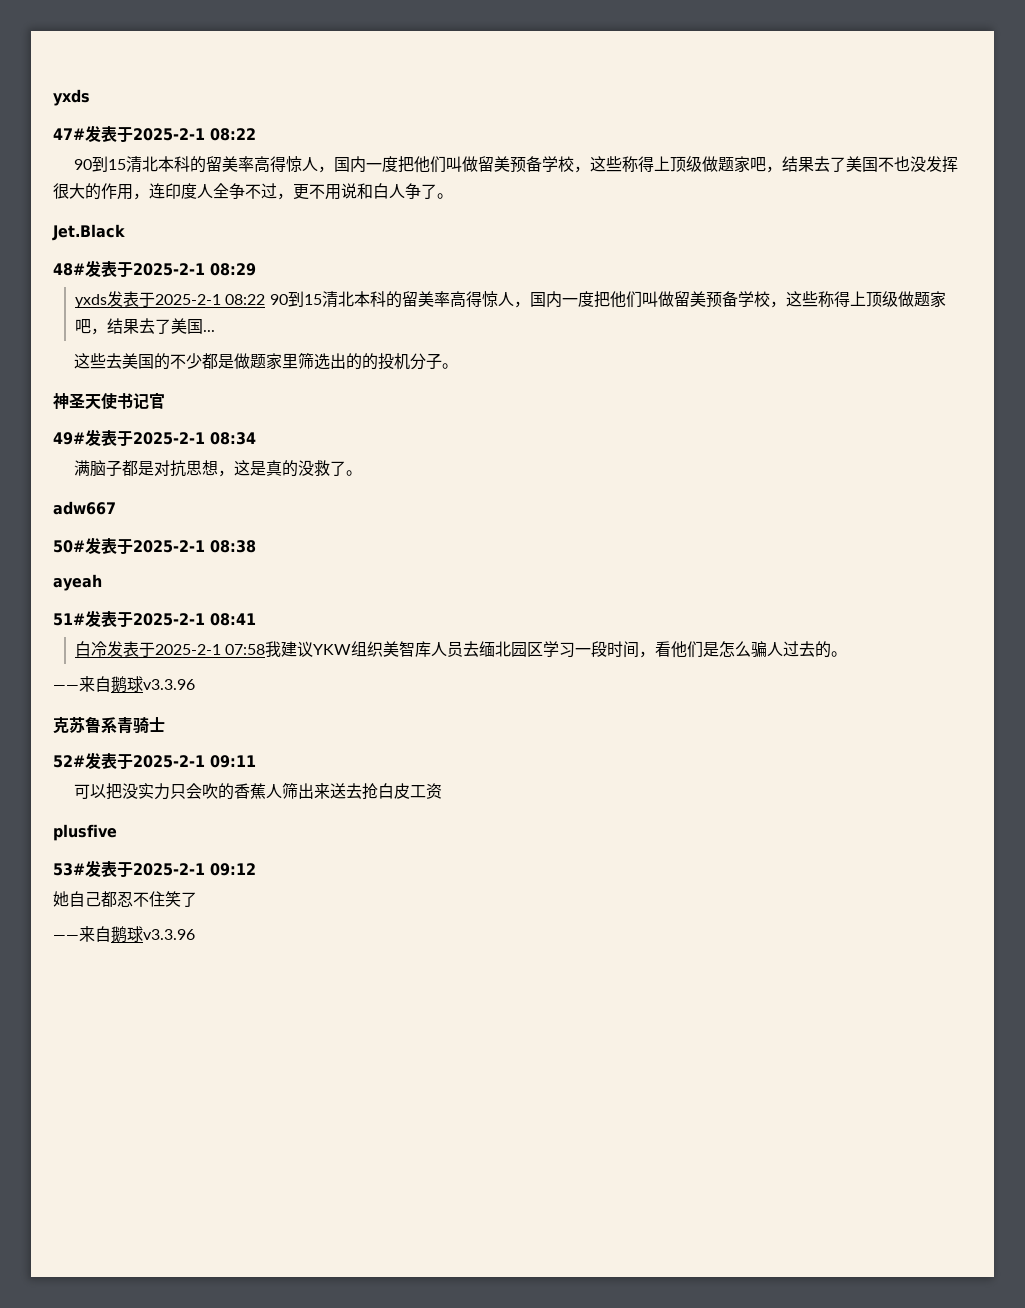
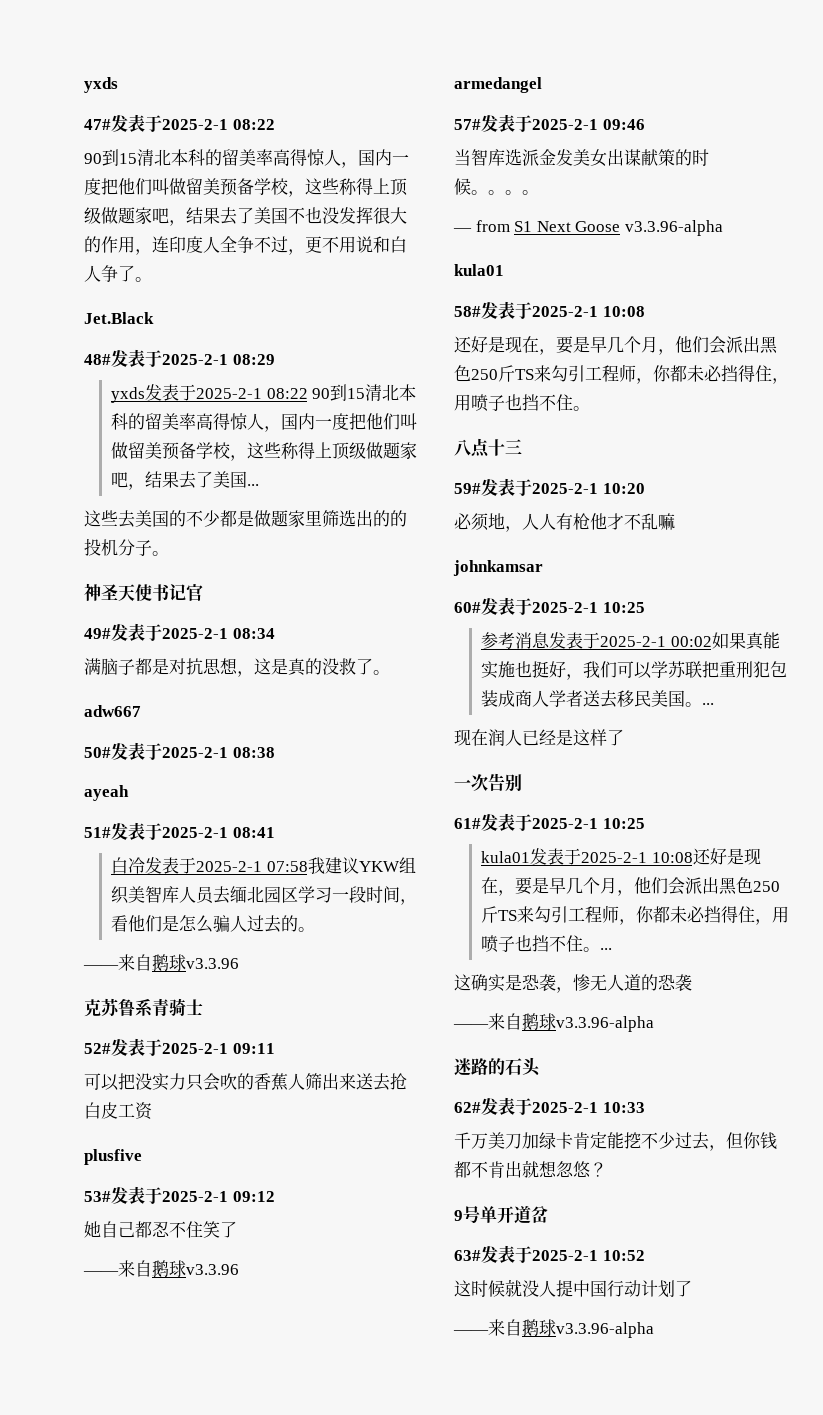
(195, 934) none -> [454,77,542,93] [454,114,645,132] [454,149,709,167] [454,178,539,195] [453,220,723,236] [454,264,504,276] [454,301,645,319] [454,336,778,355] [454,364,789,384] [454,394,590,412] [454,438,522,458] [454,478,645,496] [454,513,675,532] [453,560,543,576] [454,597,645,615] [480,632,780,650] [480,661,787,680] [480,690,714,708] [454,729,624,746] [454,773,522,792] [454,813,645,831] [480,848,761,865] [480,877,780,896] [480,905,789,925] [480,935,612,953] [454,974,692,993] [453,1013,654,1032] [454,1057,541,1076] [454,1097,645,1115] [454,1132,777,1151] [454,1160,607,1179] [454,1205,548,1224] [454,1245,645,1263] [454,1279,692,1298] [453,1319,654,1338] // armedangel // 57#发表于2025-2-1 09:46 // 当智库选派金发美女出谋献策的时候。。。。 // — from S1 Next Goose v3.3.96-alpha // kula01 // 58#发表于2025-2-1 10:08 // 还好是现在，要是早几个月，他们会派出黑色250斤TS来勾引工程师，你都未必挡得住，用喷子也挡不住。 // 八点十三 // 59#发表于2025-2-1 10:20 // 必须地，人人有枪他才不乱嘛 // johnkamsar // 60#发表于2025-2-1 10:25 // 参考消息发表于2025-2-1 00:02如果真能实施也挺好，我们可以学苏联把重刑犯包装成商人学者送去移民美国。... // 现在润人已经是这样了 // 一次告别 // 61#发表于2025-2-1 10:25 // kula01发表于2025-2-1 10:08还好是现在，要是早几个月，他们会派出黑色250斤TS来勾引工程师，你都未必挡得住，用喷子也挡不住。... // 这确实是恐袭，惨无人道的恐袭 // ——来自鹅球v3.3.96-alpha // 迷路的石头 // 62#发表于2025-2-1 10:33 // 千万美刀加绿卡肯定能挖不少过去，但你钱都不肯出就想忽悠？ // 9号单开道岔 // 63#发表于2025-2-1 10:52 // 这时候就没人提中国行动计划了 // ——来自鹅球v3.3.96-alpha

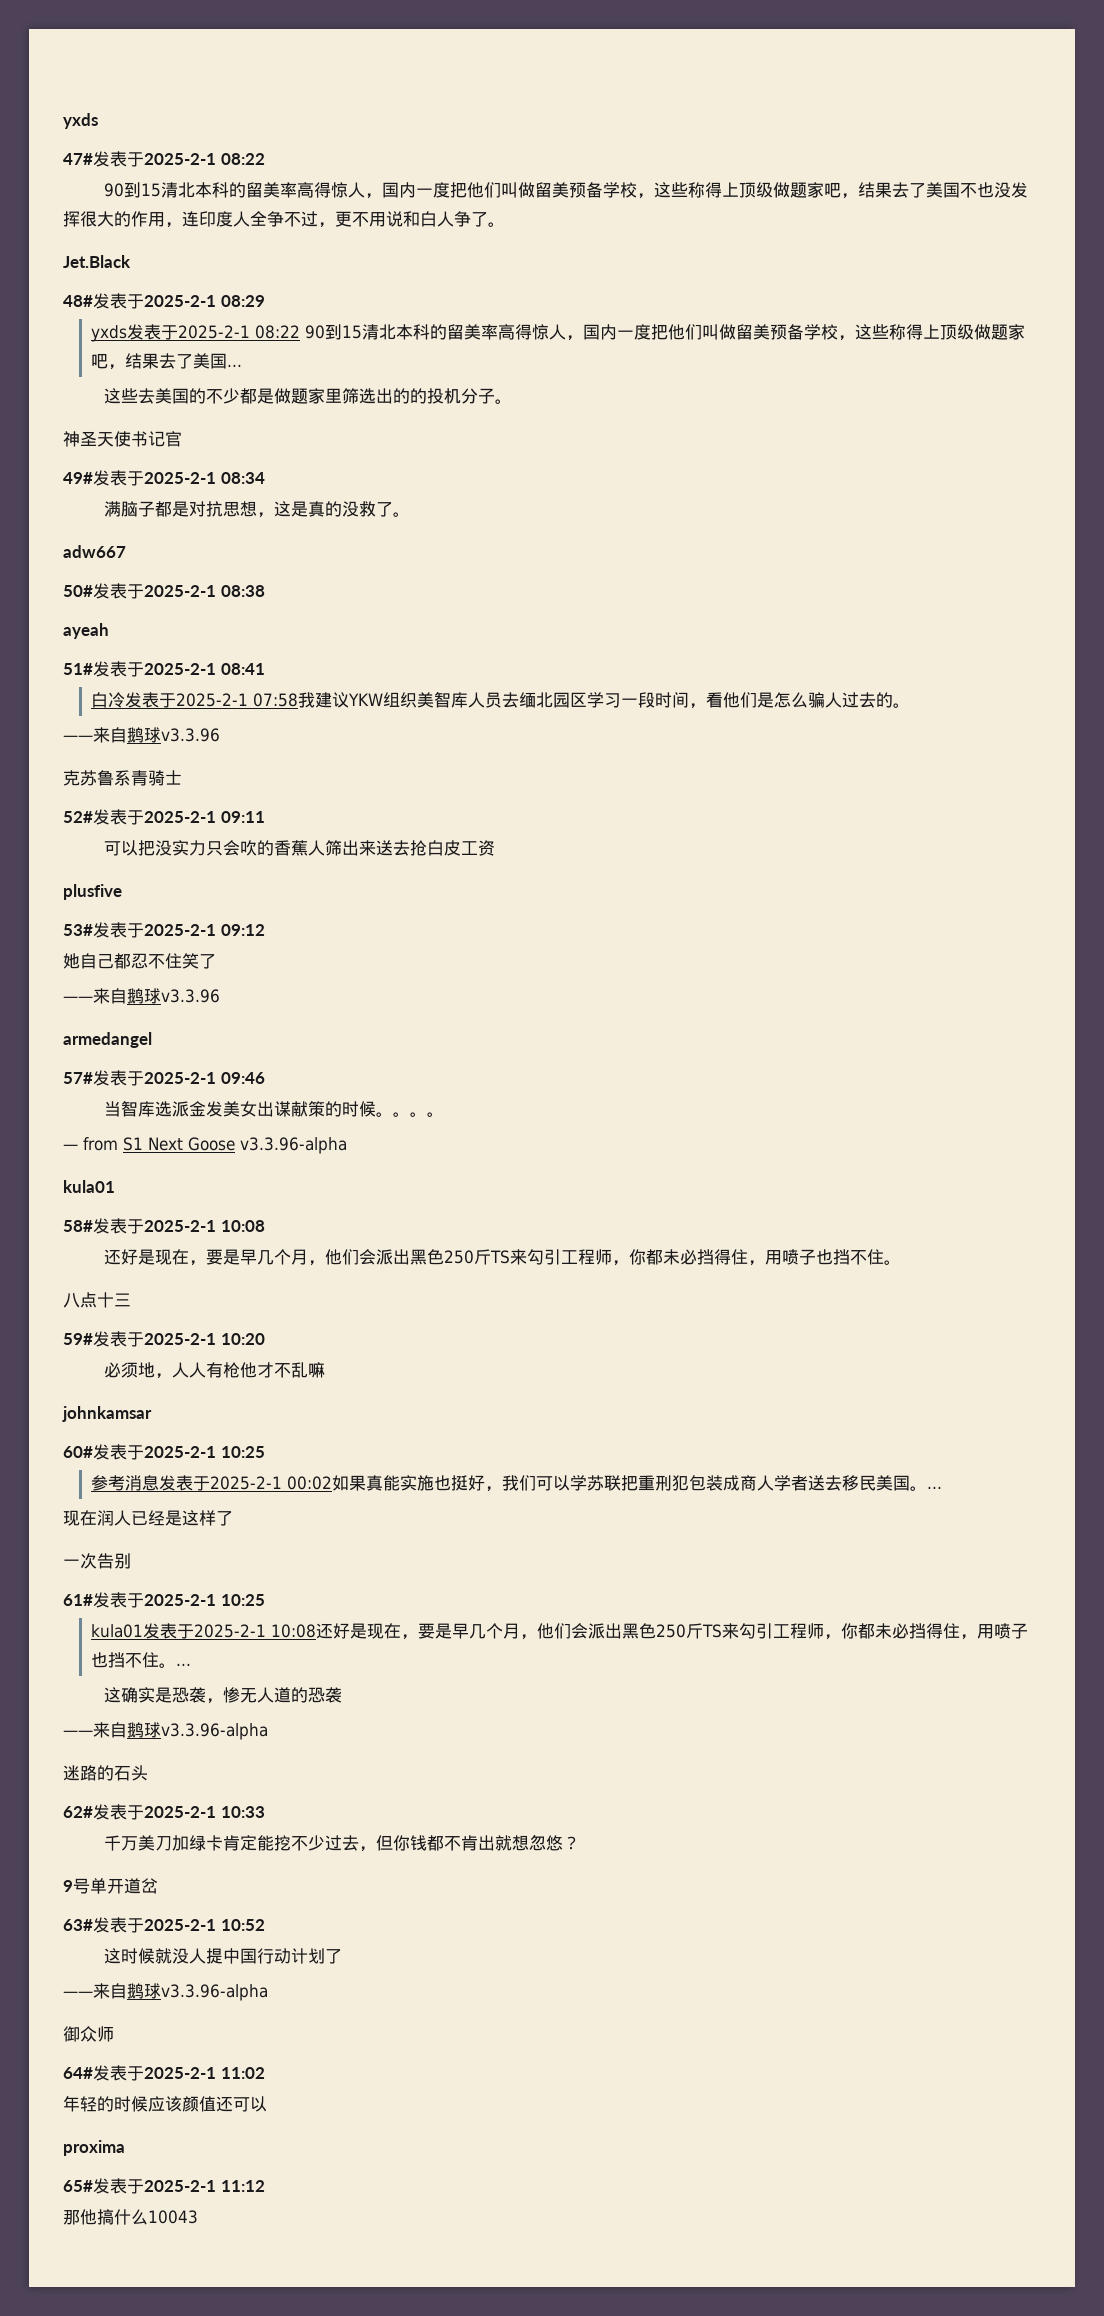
(654, 1330) none -> [63,2026,114,2042] [63,2065,265,2081] [63,2095,267,2112] [63,2140,125,2156] [63,2178,265,2194] [63,2209,198,2225] // 御众师 // 64#发表于2025-2-1 11:02 // 年轻的时候应该颜值还可以 // proxima // 65#发表于2025-2-1 11:12 // 那他搞什么10043

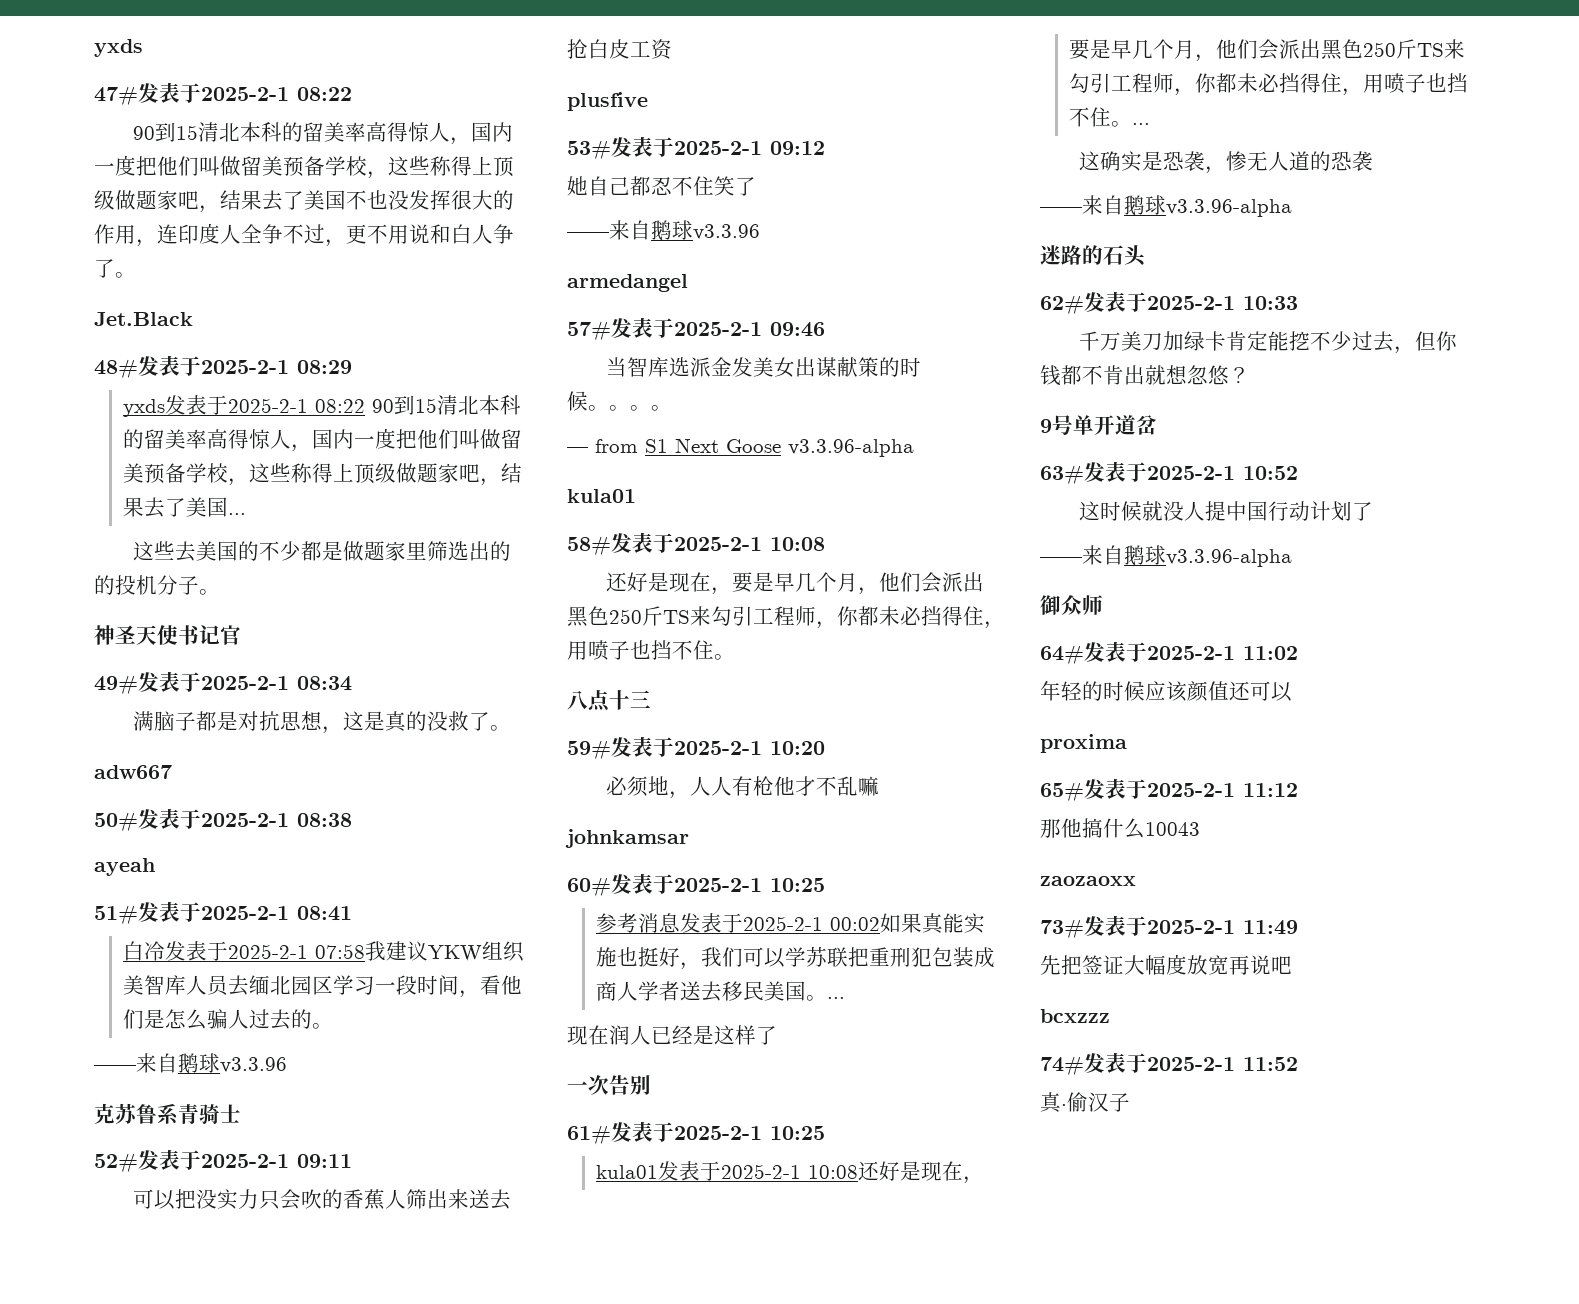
(198, 2217) none -> [1040,876,1136,886] [1040,915,1298,939] [1040,954,1292,975] [1040,1009,1110,1023] [1040,1052,1298,1076] [1040,1092,1130,1113] // zaozaoxx // 73#发表于2025-2-1 11:49 // 先把签证大幅度放宽再说吧 // bcxzzz // 74#发表于2025-2-1 11:52 // 真·偷汉子

